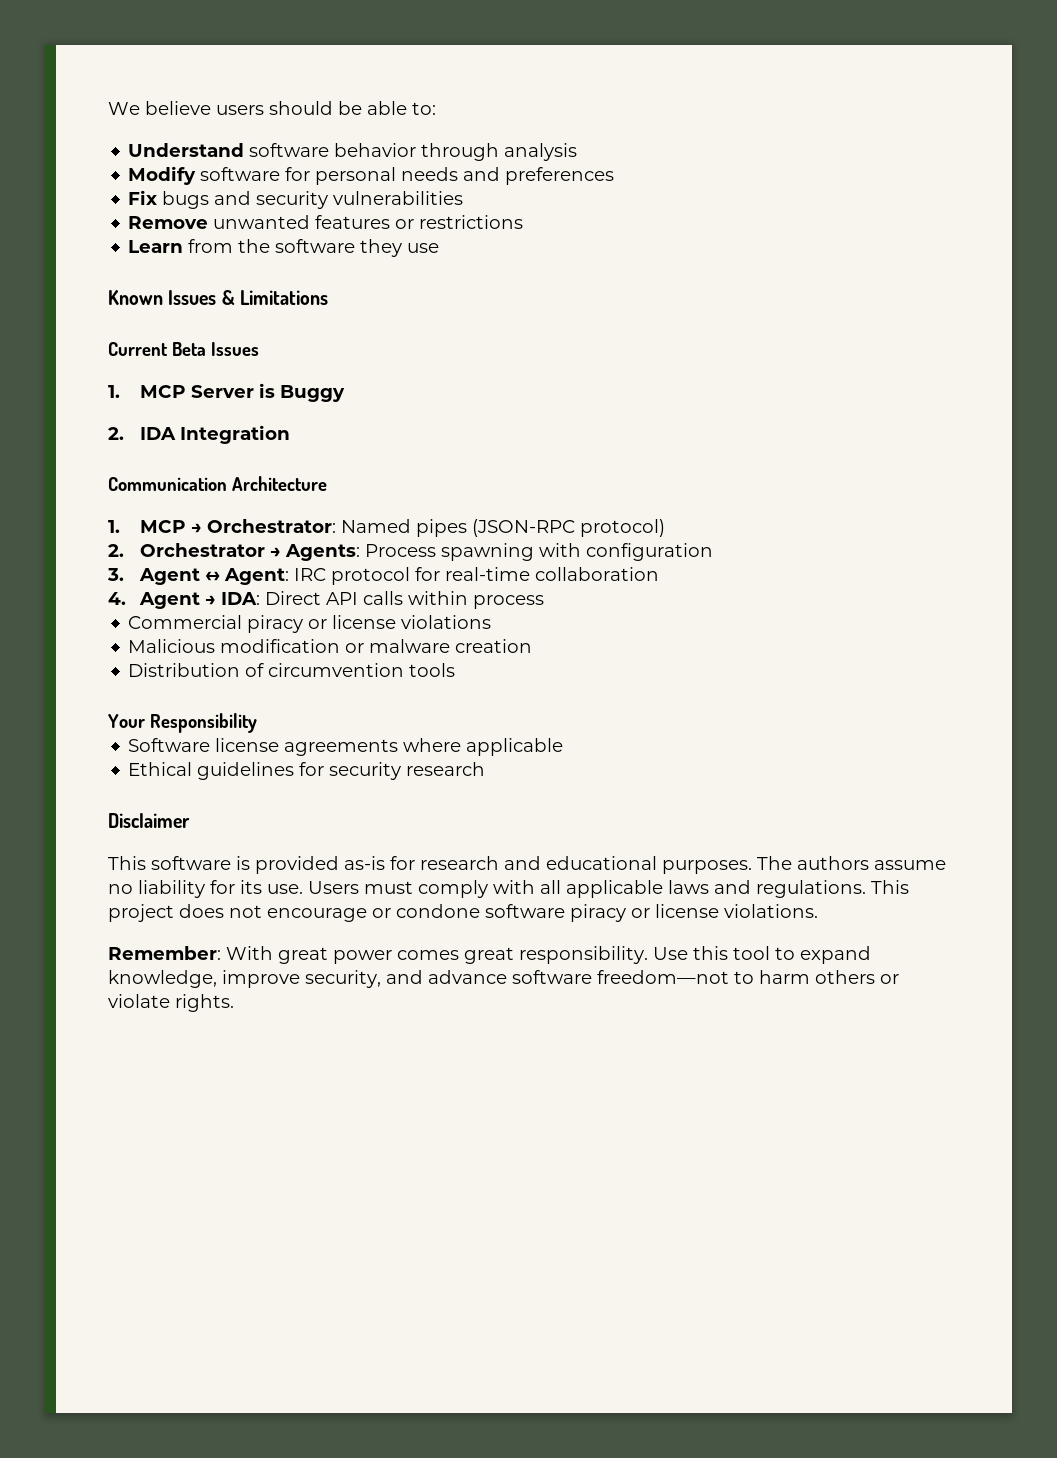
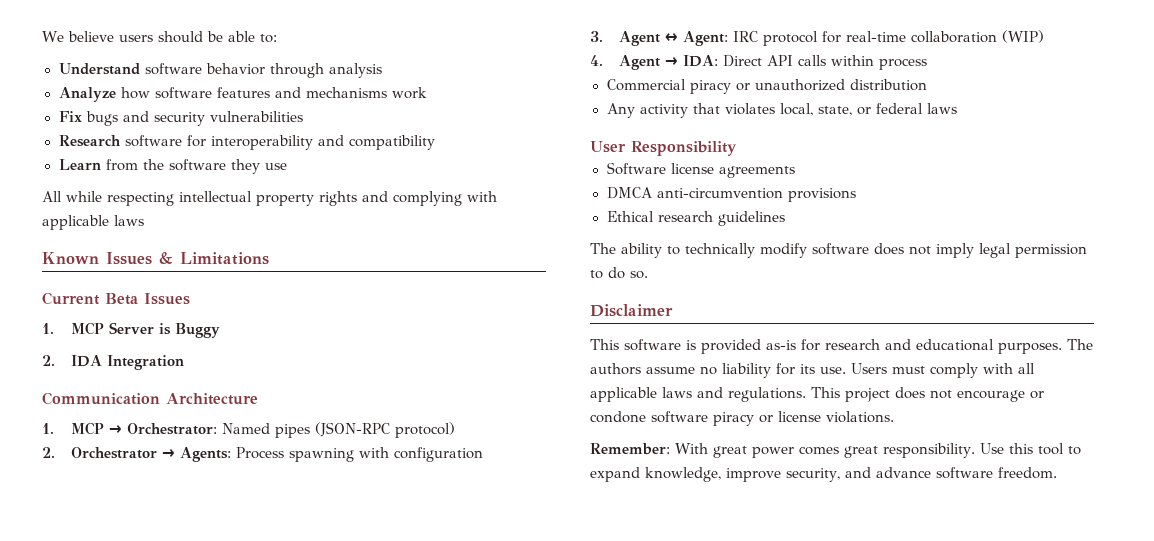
[128,166,615,185] Modify software for personal needs and preferences -> [58,87,427,102] Analyze how software features and mechanisms work
[128,215,524,229] Remove unwanted features or restrictions -> [58,135,435,150] Research software for interoperability and compatibility
(440, 248) none -> [42,191,497,206] [42,215,144,230] // All while respecting intellectual property rights and complying with applicable laws
(659, 574) none -> [1002,30,1045,43] (WIP)
[332,615,492,629] [128,639,533,653] [128,663,456,677] [108,714,145,728] license violations // Malicious modification or malware creation // Distribution of circumvention tools // Your -> [754,79,927,91] [606,103,957,118] [590,141,626,153] unauthorized distribution // Any activity that violates local, state, or federal laws // User
[403,738,564,756] where applicable -> [606,187,856,202] // DMCA anti-circumvention provisions
(193, 769) none -> [657,211,713,222] research
[299,762,486,780] for security research -> [590,243,1087,258] [590,267,648,279] // The ability to technically modify software does not imply legal permission to do so.
[597,970,899,984] [108,994,234,1012] freedom—not to harm others or violate rights. -> [997,467,1057,479] freedom.

